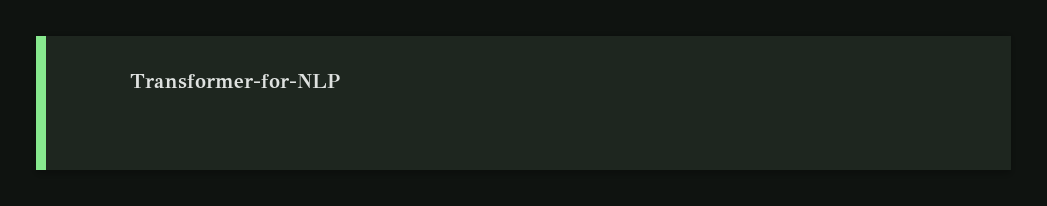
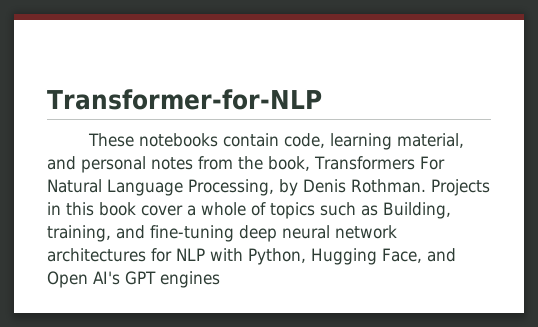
(340, 81) none -> [87,133,464,150] [47,156,445,173] [47,179,490,196] [47,202,451,219] [47,225,397,242] [47,248,456,265] [47,271,220,288] // These notebooks contain code, learning material, and personal notes from the book, Transformers For Natural Language Processing, by Denis Rothman. Projects in this book cover a whole of topics such as Building, training, and fine-tuning deep neural network architectures for NLP with Python, Hugging Face, and Open AI's GPT engines

